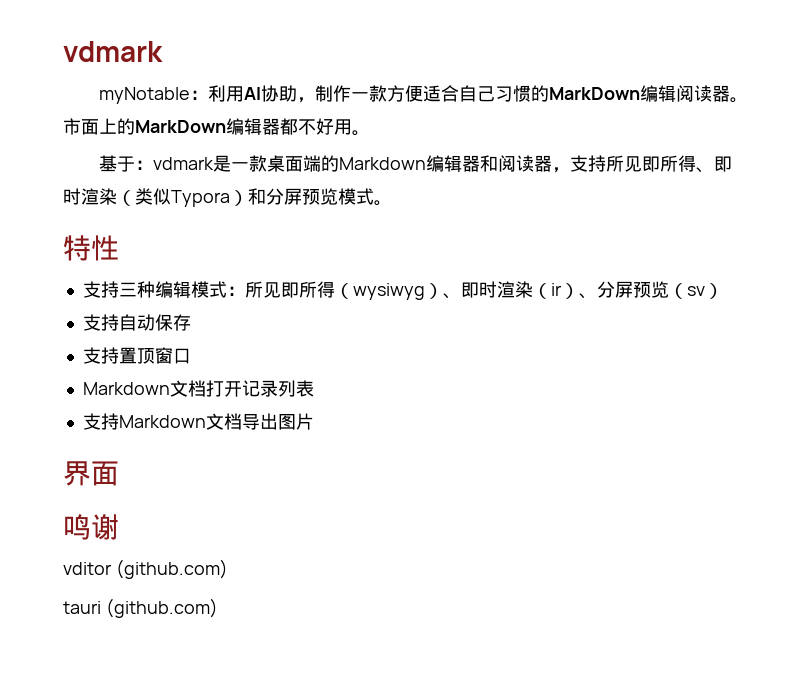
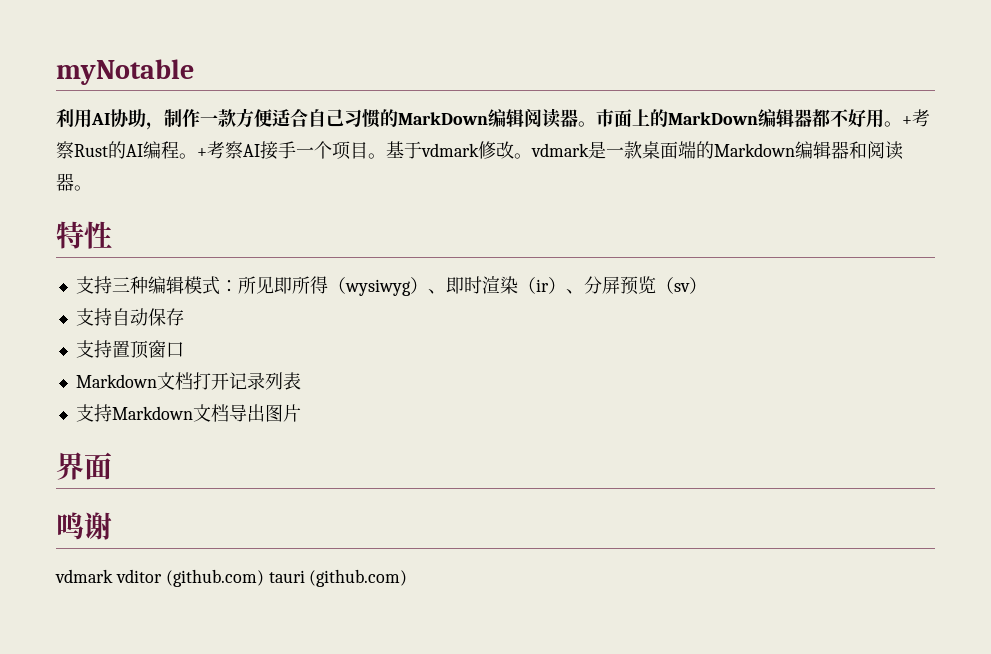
[63,41,163,62] [99,87,209,104] vdmark // myNotable： -> [56,59,194,85] myNotable //
[99,155,154,172] // 基于： -> [902,109,930,127] [56,141,532,160] +考察Rust的AI编程。+考察AI接手一个项目。基于vdmark修改。
[552,155,733,173] [63,188,374,207] ，支持所见即所得、即时渲染（类似Typora）和分屏预览模式 -> (74, 182) none
(119, 527) none -> [55,569,113,583] vdmark
(228, 569) // -> (264, 578) none

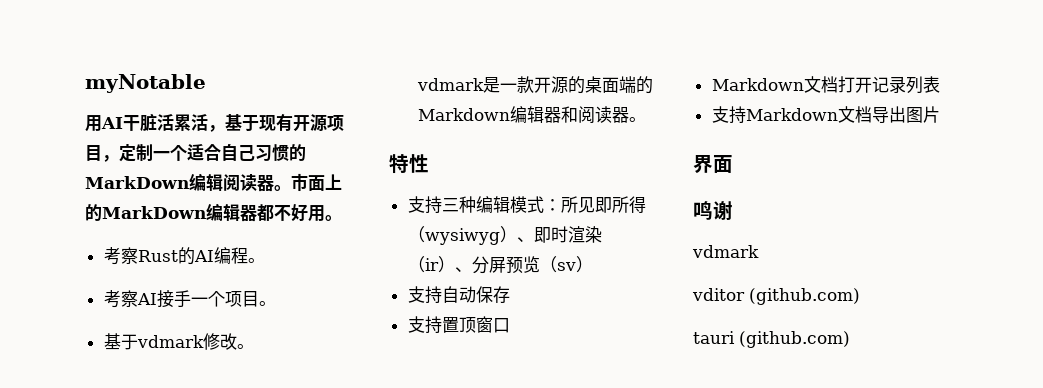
[56,108,272,130] 利用AI协助，制作一款方便 -> [85,113,344,132] [85,144,187,162] 用AI干脏活累活，基于现有开源项目，定制一个
[902,116,912,125] + -> (342, 218) //
[197,148,207,157] + -> (265, 260) //
(386, 156) none -> (276, 303) //
(532, 156) none -> (254, 346) //
(642, 150) none -> [534,76,586,94] 开源的
(113, 576) none -> (759, 251) //
(264, 578) none -> (860, 296) //

